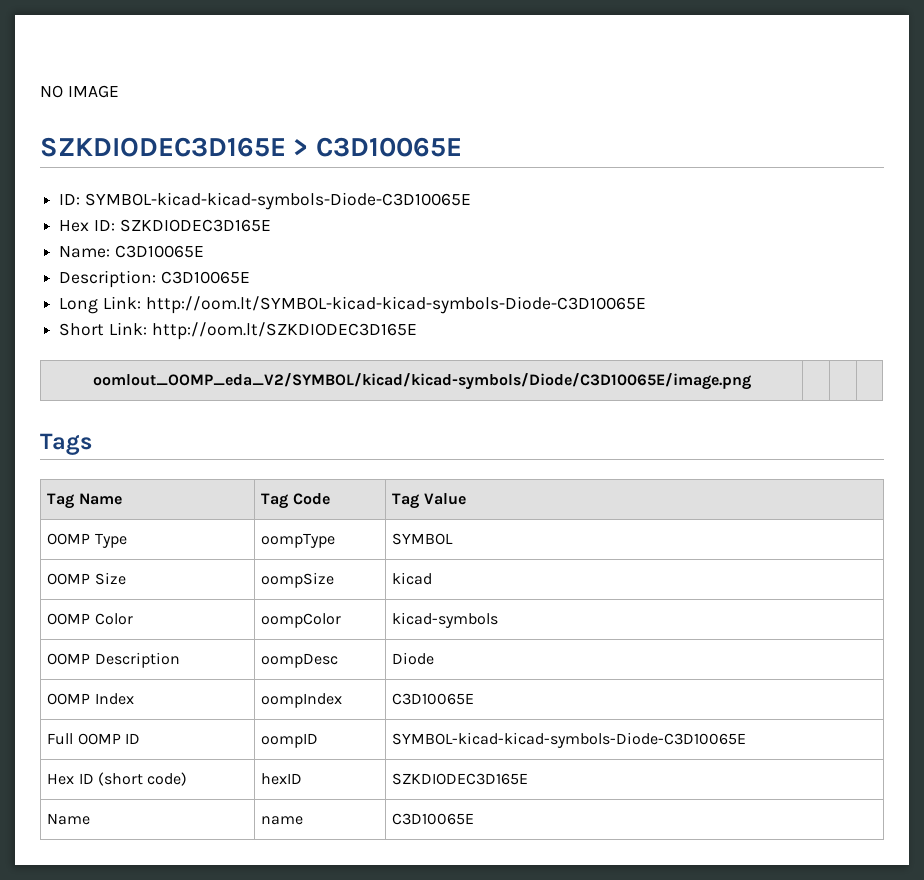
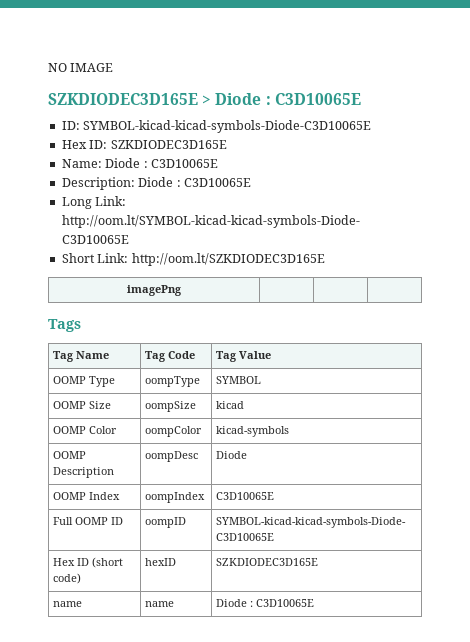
(309, 147) none -> [215,93,271,105] Diode :
(111, 252) none -> [105,158,148,168] Diode :
(157, 279) none -> [138,177,181,187] Diode :
[92,373,751,390] oomlout_OOMP_eda_V2/SYMBOL/kicad/kicad-symbols/Diode/C3D10065E/image.png -> [127,285,182,296] imagePng
[47,813,91,825] [261,816,304,825] Name | name | -> [53,601,83,607] [145,601,175,607] [216,599,254,607] name | name | Diode :

